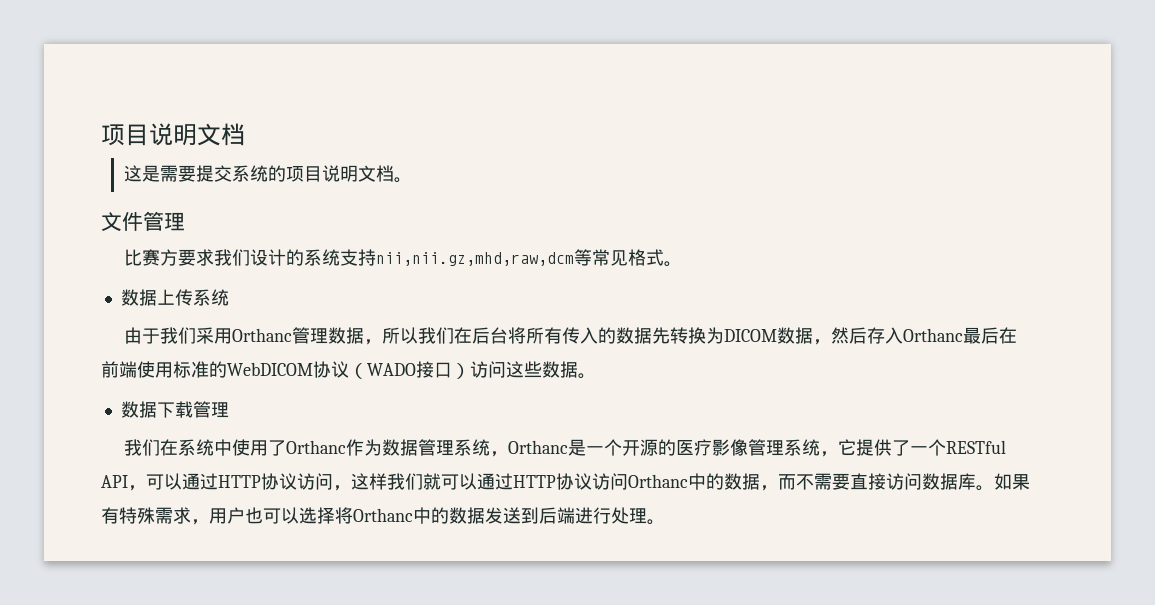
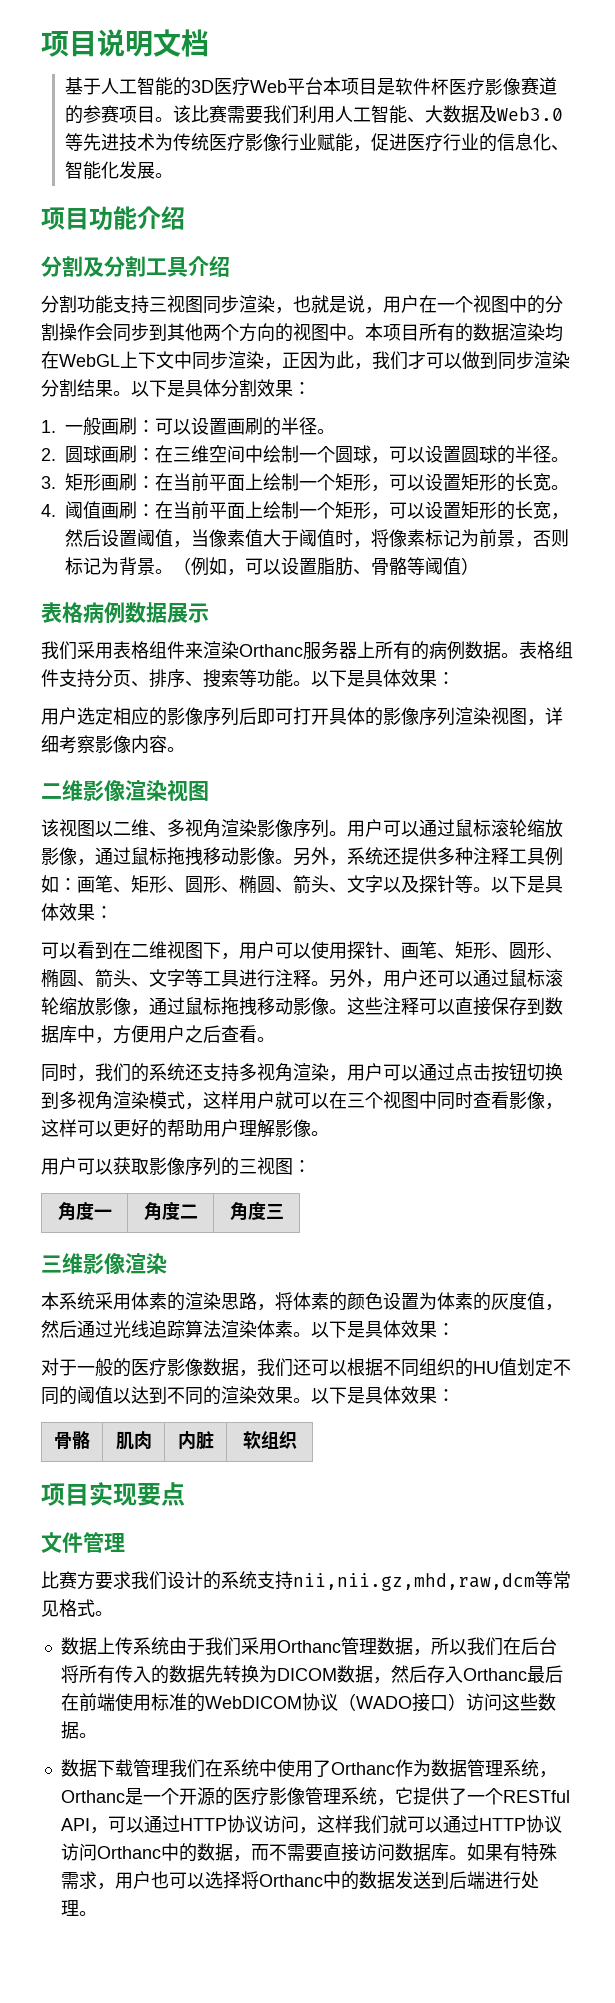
[123,165,412,183] 这是需要提交系统的项目说明文档。 -> [64,77,557,96] [64,105,563,124] [64,133,569,152] [64,161,173,180] [41,206,185,230] [41,256,230,277] [41,295,563,314] [41,323,563,342] [41,351,570,370] [41,379,311,397] [41,417,335,436] [41,445,569,464] [41,473,569,492] [41,501,569,520] [65,529,569,548] [65,557,479,576] [41,602,209,624] [41,641,573,660] [41,669,455,688] [41,707,563,726] [41,735,185,754] [41,780,209,802] [41,819,563,838] [41,847,563,866] [41,875,563,894] [41,903,113,921] [41,941,563,960] [41,969,563,988] [41,997,563,1016] [41,1025,275,1044] [41,1063,563,1082] [41,1091,563,1110] [41,1119,329,1138] [41,1157,311,1176] [57,1202,112,1221] [143,1202,198,1221] [229,1202,284,1221] [41,1253,167,1274] [41,1292,563,1311] [41,1320,455,1339] [41,1358,571,1377] [41,1386,455,1405] [54,1431,90,1449] [115,1431,152,1450] [177,1431,214,1450] [242,1431,297,1449] [41,1482,185,1506] 基于人工智能的3D医疗Web平台本项目是软件杯医疗影像赛道的参赛项目。该比赛需要我们利用人工智能、大数据及Web3.0等先进技术为传统医疗影像行业赋能，促进医疗行业的信息化、智能化发展。 // 项目功能介绍 // 分割及分割工具介绍 // 分割功能支持三视图同步渲染，也就是说，用户在一个视图中的分割操作会同步到其他两个方向的视图中。本项目所有的数据渲染均在WebGL上下文中同步渲染，正因为此，我们才可以做到同步渲染分割结果。以下是具体分割效果： // 1.一般画刷：可以设置画刷的半径。 // 2.圆球画刷：在三维空间中绘制一个圆球，可以设置圆球的半径。 // 3.矩形画刷：在当前平面上绘制一个矩形，可以设置矩形的长宽。 // 4.阈值画刷：在当前平面上绘制一个矩形，可以设置矩形的长宽，然后设置阈值，当像素值大于阈值时，将像素标记为前景，否则标记为背景。（例如，可以设置脂肪、骨骼等阈值） // 表格病例数据展示 // 我们采用表格组件来渲染Orthanc服务器上所有的病例数据。表格组件支持分页、排序、搜索等功能。以下是具体效果： // 用户选定相应的影像序列后即可打开具体的影像序列渲染视图，详细考察影像内容。 // 二维影像渲染视图 // 该视图以二维、多视角渲染影像序列。用户可以通过鼠标滚轮缩放影像，通过鼠标拖拽移动影像。另外，系统还提供多种注释工具例如：画笔、矩形、圆形、椭圆、箭头、文字以及探针等。以下是具体效果： // 可以看到在二维视图下，用户可以使用探针、画笔、矩形、圆形、椭圆、箭头、文字等工具进行注释。另外，用户还可以通过鼠标滚轮缩放影像，通过鼠标拖拽移动影像。这些注释可以直接保存到数据库中，方便用户之后查看。 // 同时，我们的系统还支持多视角渲染，用户可以通过点击按钮切换到多视角渲染模式，这样用户就可以在三个视图中同时查看影像，这样可以更好的帮助用户理解影像。 // 用户可以获取影像序列的三视图： // 角度一 | 角度二 | 角度三 // 三维影像渲染 // 本系统采用体素的渲染思路，将体素的颜色设置为体素的灰度值，然后通过光线追踪算法渲染体素。以下是具体效果： // 对于一般的医疗影像数据，我们还可以根据不同组织的HU值划定不同的阈值以达到不同的渲染效果。以下是具体效果： // 骨骼 | 肌肉 | 内脏 | 软组织 // 项目实现要点
(229, 297) // -> (169, 1646) none
(229, 410) // -> (169, 1768) none

